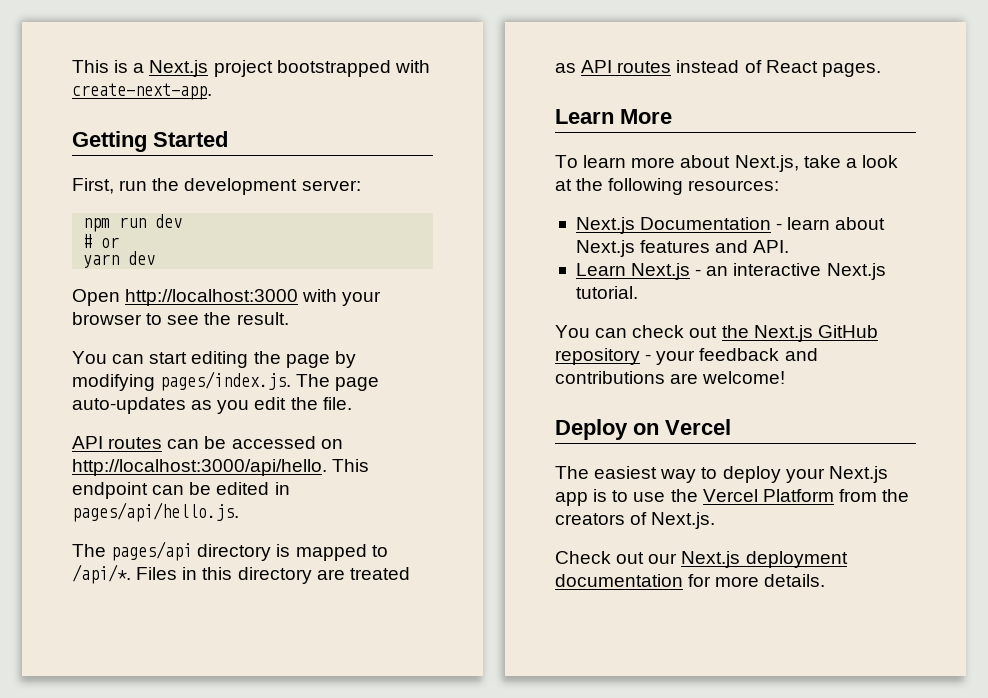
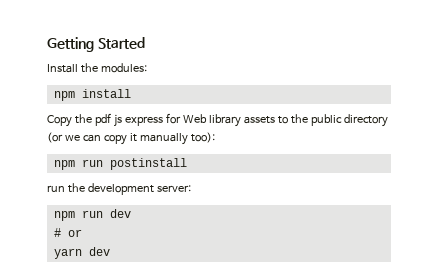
[72,60,430,77] [72,83,212,100] [72,131,228,152] [72,178,114,194] This is a Next.js project bootstrapped with create-next-app. // Getting Started // First, -> [47,37,145,52] [47,63,147,73] [53,89,131,101] [47,113,388,127] [47,132,215,145] [53,158,187,170] Getting Started // Install the modules: // npm install // Copy the pdf js express for Web library assets to the public directory (or we can copy it manually too): // npm run postinstall //
[72,289,382,306] [72,312,289,325] [72,351,356,368] [72,371,380,391] [72,397,352,414] [72,436,343,449] [72,459,370,476] [72,482,290,499] [72,502,239,522] [72,541,388,561] [72,564,410,584] [555,60,881,77] [555,109,672,124] [555,155,898,172] [555,178,780,195] [575,217,886,234] [575,240,790,257] [575,263,886,280] [575,286,638,299] [555,325,878,342] [555,348,818,365] [555,371,786,384] [555,419,731,440] [555,466,888,483] [555,489,910,506] [555,512,716,529] [555,551,848,568] [555,574,826,587] // Open http://localhost:3000 with your browser to see the result. // You can start editing the page by modifying pages/index.js. The page auto-updates as you edit the file. // API routes can be accessed on http://localhost:3000/api/hello. This endpoint can be edited in pages/api/hello.js. // The pages/api directory is mapped to /api/*. Files in this directory are treated as API routes instead of React pages. // Learn More // To learn more about Next.js, take a look at the following resources: // Next.js Documentation - learn about Next.js features and API. // Learn Next.js - an interactive Next.js tutorial. // You can check out the Next.js GitHub repository - your feedback and contributions are welcome! // Deploy on Vercel // The easiest way to deploy your Next.js app is to use the Vercel Platform from the creators of Next.js. // Check out our Next.js deployment documentation for more details. -> (110, 251) none

